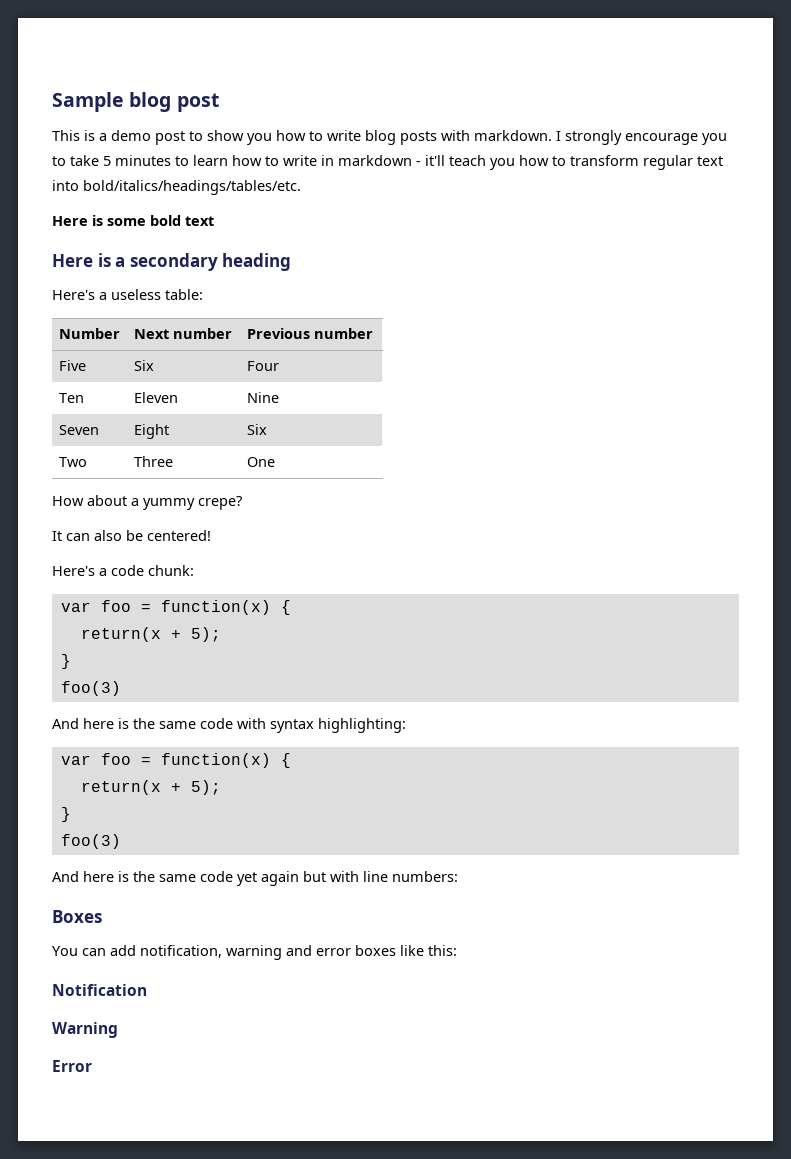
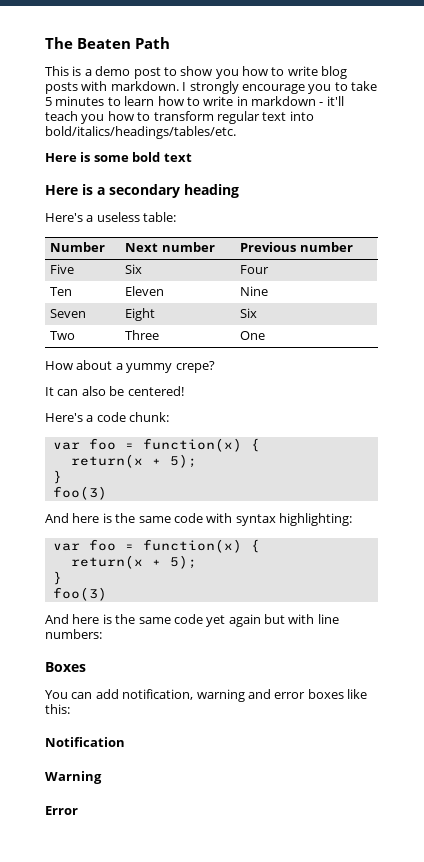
[52,92,219,112] Sample blog post -> [45,37,171,49] The Beaten Path

